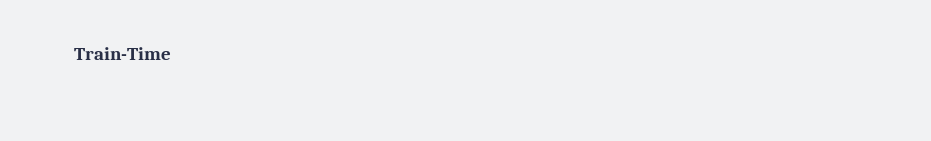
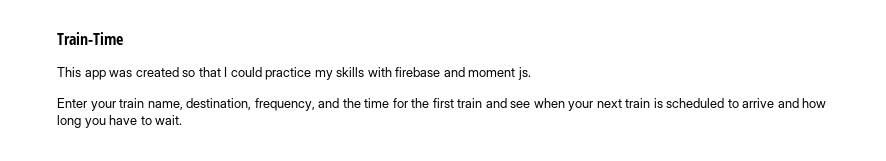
(171, 53) none -> [57,67,531,80] [57,98,827,111] [57,115,183,128] // This app was created so that I could practice my skills with firebase and moment js. // Enter your train name, destination, frequency, and the time for the first train and see when your next train is scheduled to arrive and how long you have to wait.

